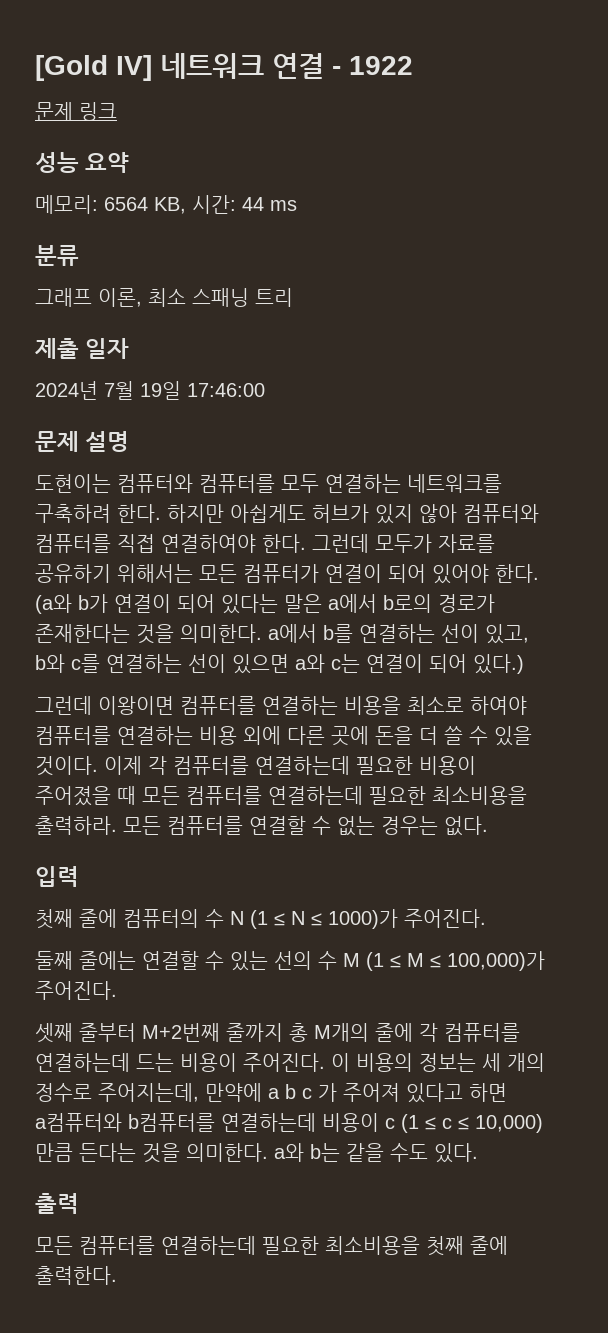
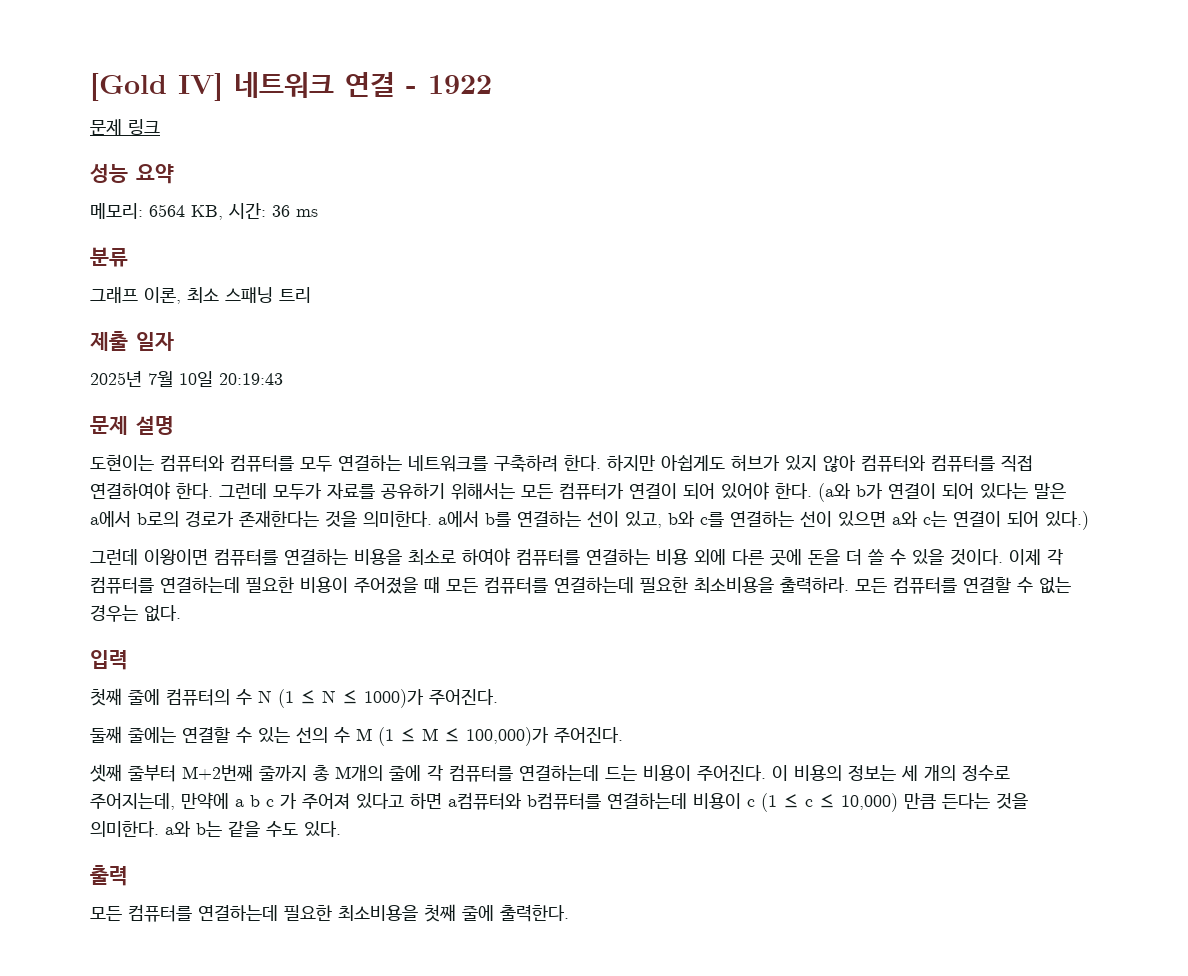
[242,197,264,211] 44 -> [272,205,290,217] 36
[35,381,265,400] 2024년 7월 19일 17:46:00 -> [90,371,283,387] 2025년 7월 10일 20:19:43

